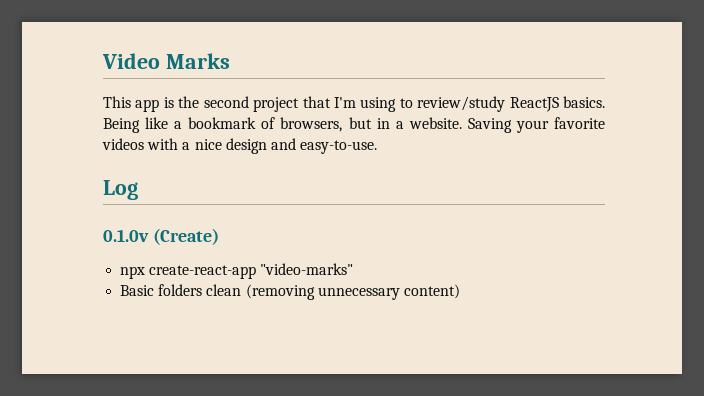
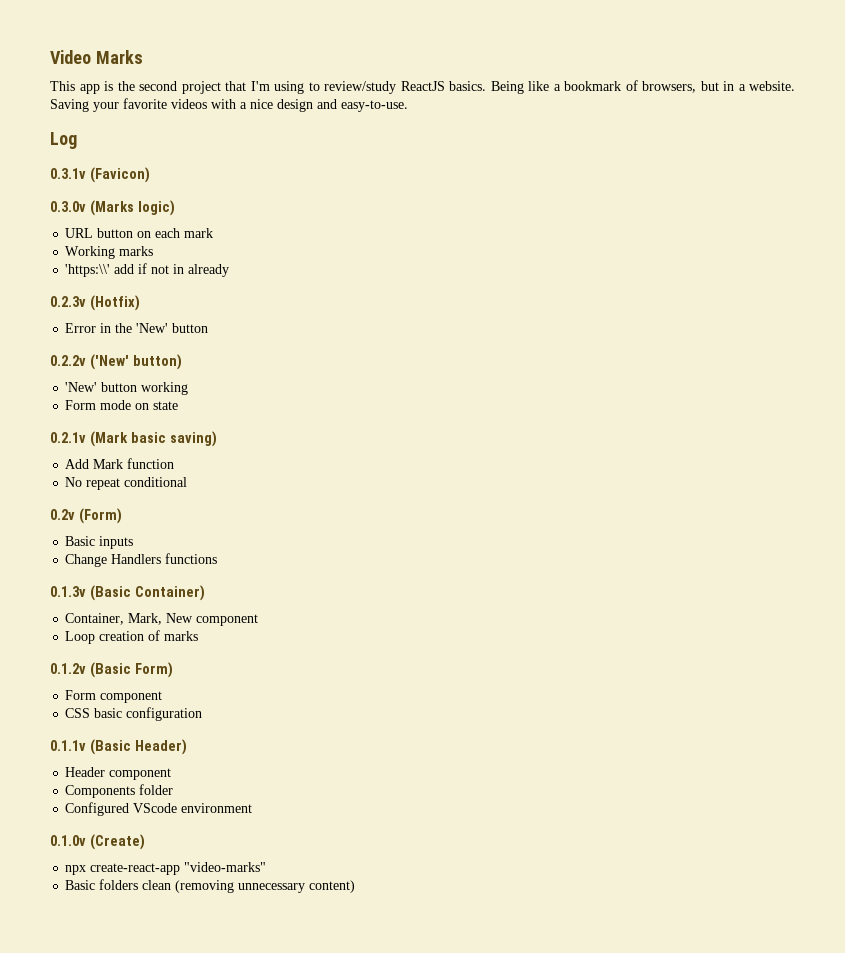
(138, 190) none -> [50,167,150,183] [50,200,175,216] [65,228,214,238] [65,246,154,259] [65,263,230,277] [50,295,140,311] [65,323,209,333] [50,354,182,370] [65,382,189,395] [65,400,179,410] [50,431,217,447] [65,458,175,469] [65,477,188,490] [50,508,122,524] [65,536,134,549] [65,553,218,567] [50,585,205,601] [65,613,259,626] [65,630,199,644] [50,662,173,678] [65,690,163,703] [65,707,203,721] [50,739,187,755] [65,767,172,780] [65,784,174,798] [65,802,253,816] // 0.3.1v (Favicon) // 0.3.0v (Marks logic) // URL button on each mark // Working marks // 'https:\\' add if not in already // 0.2.3v (Hotfix) // Error in the 'New' button // 0.2.2v ('New' button) // 'New' button working // Form mode on state // 0.2.1v (Mark basic saving) // Add Mark function // No repeat conditional // 0.2v (Form) // Basic inputs // Change Handlers functions // 0.1.3v (Basic Container) // Container, Mark, New component // Loop creation of marks // 0.1.2v (Basic Form) // Form component // CSS basic configuration // 0.1.1v (Basic Header) // Header component // Components folder // Configured VScode environment

